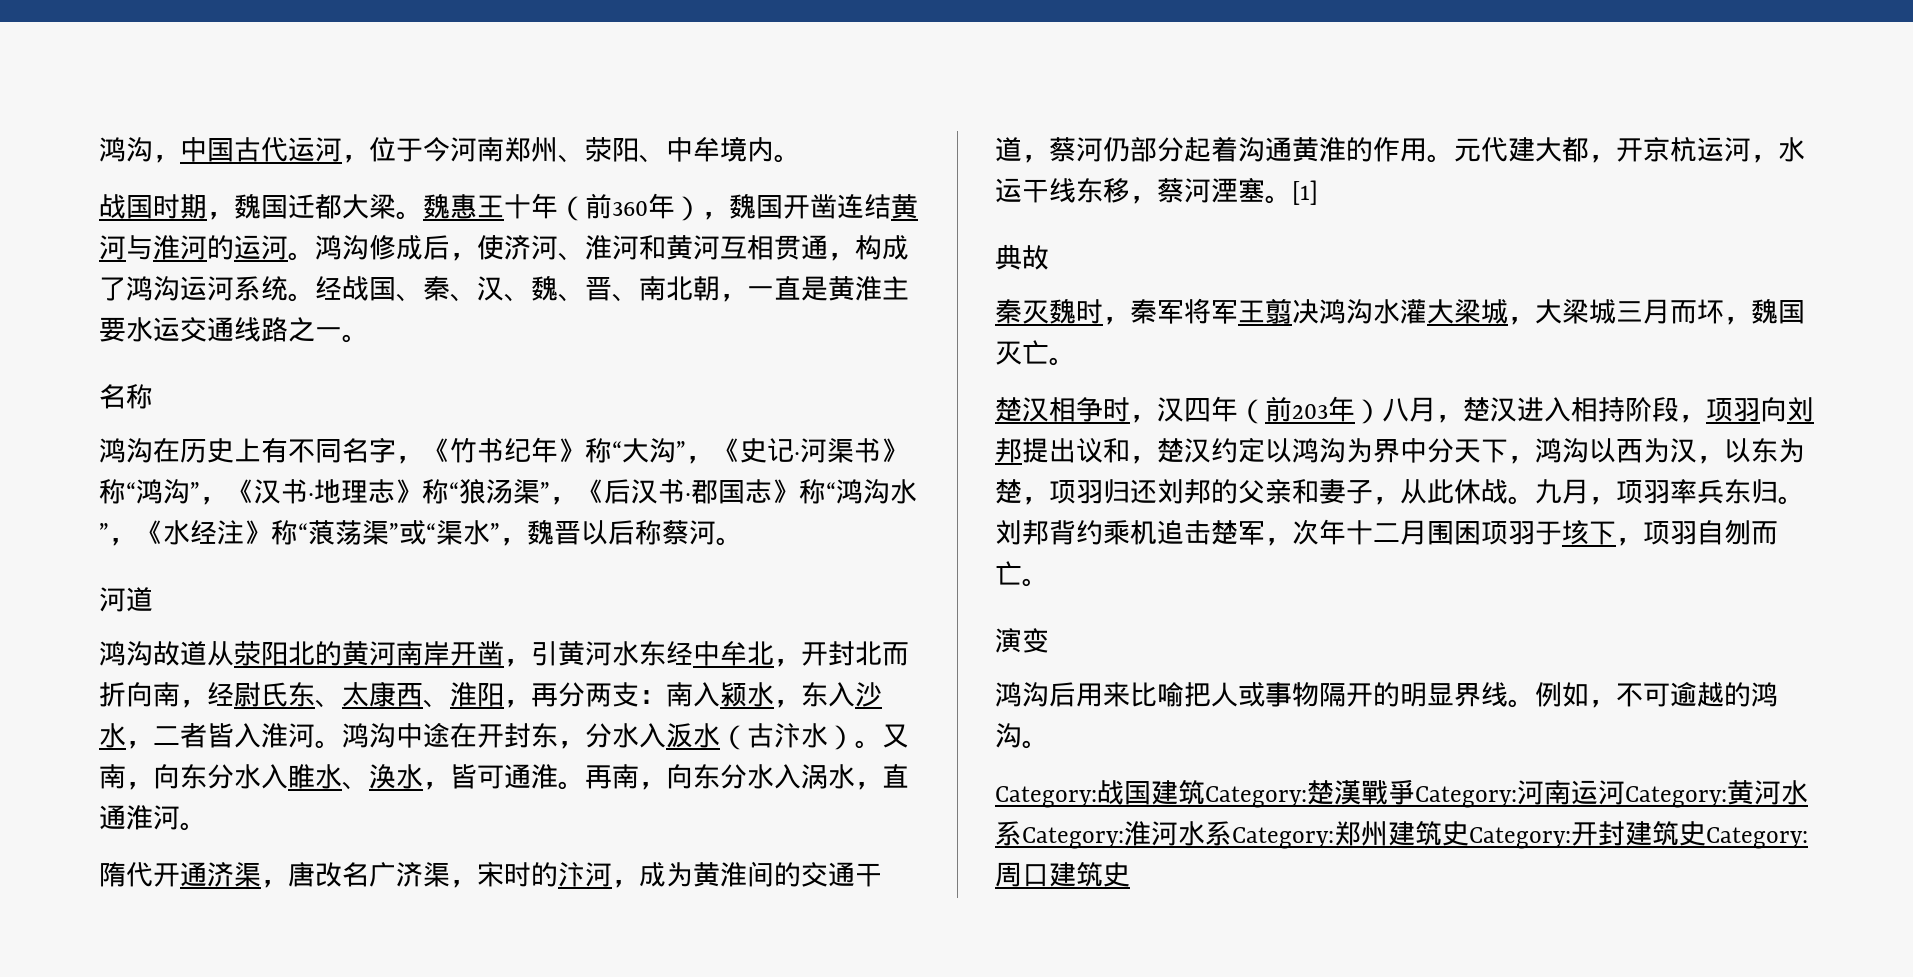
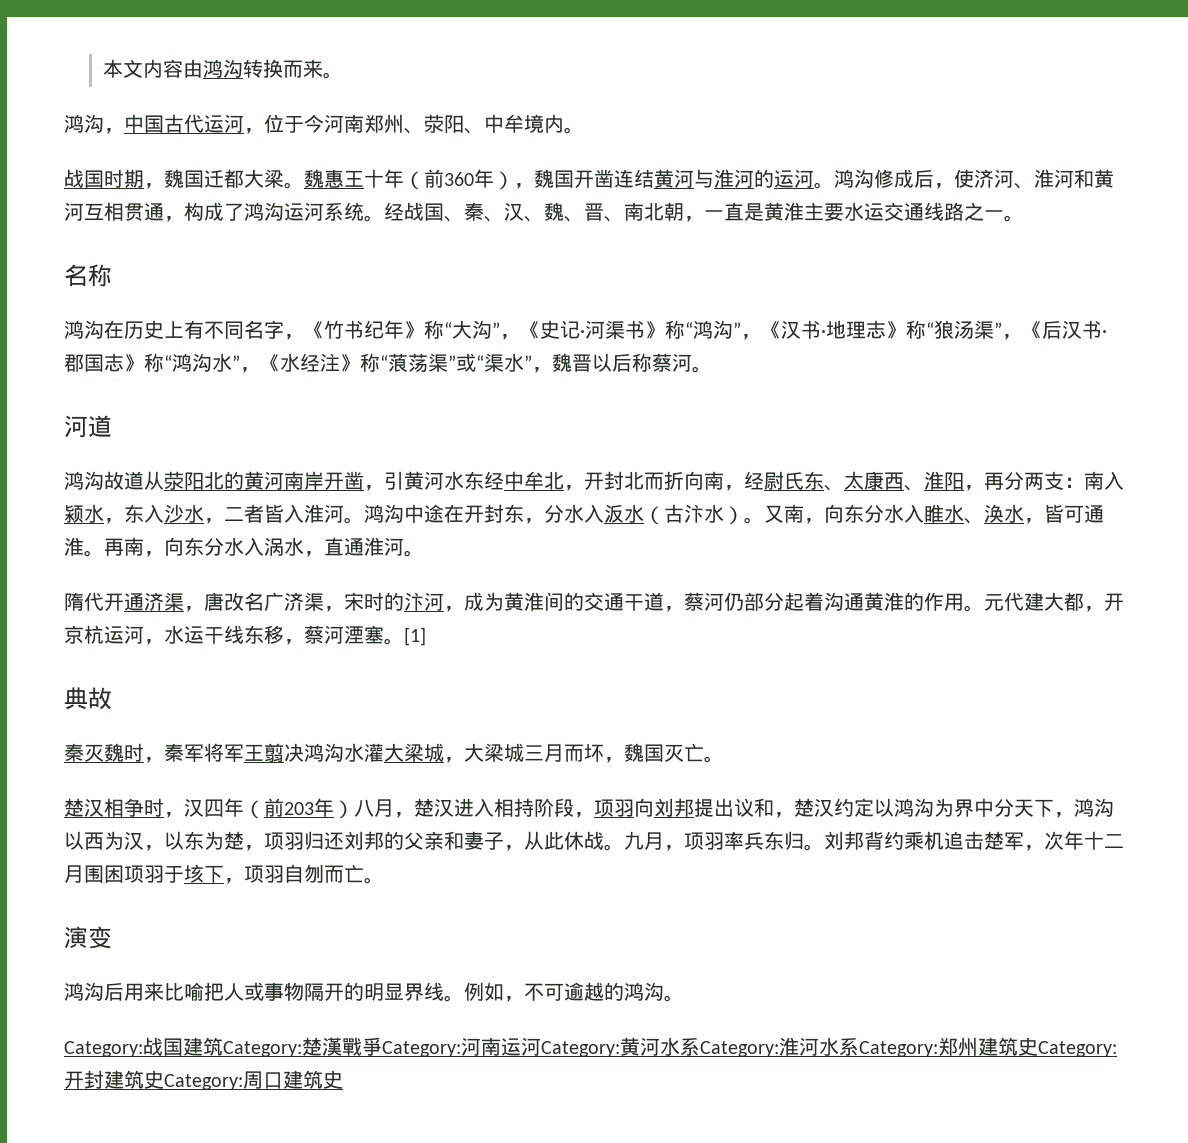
(99, 149) none -> [103,59,344,79] 本文内容由鸿沟转换而来。 //

